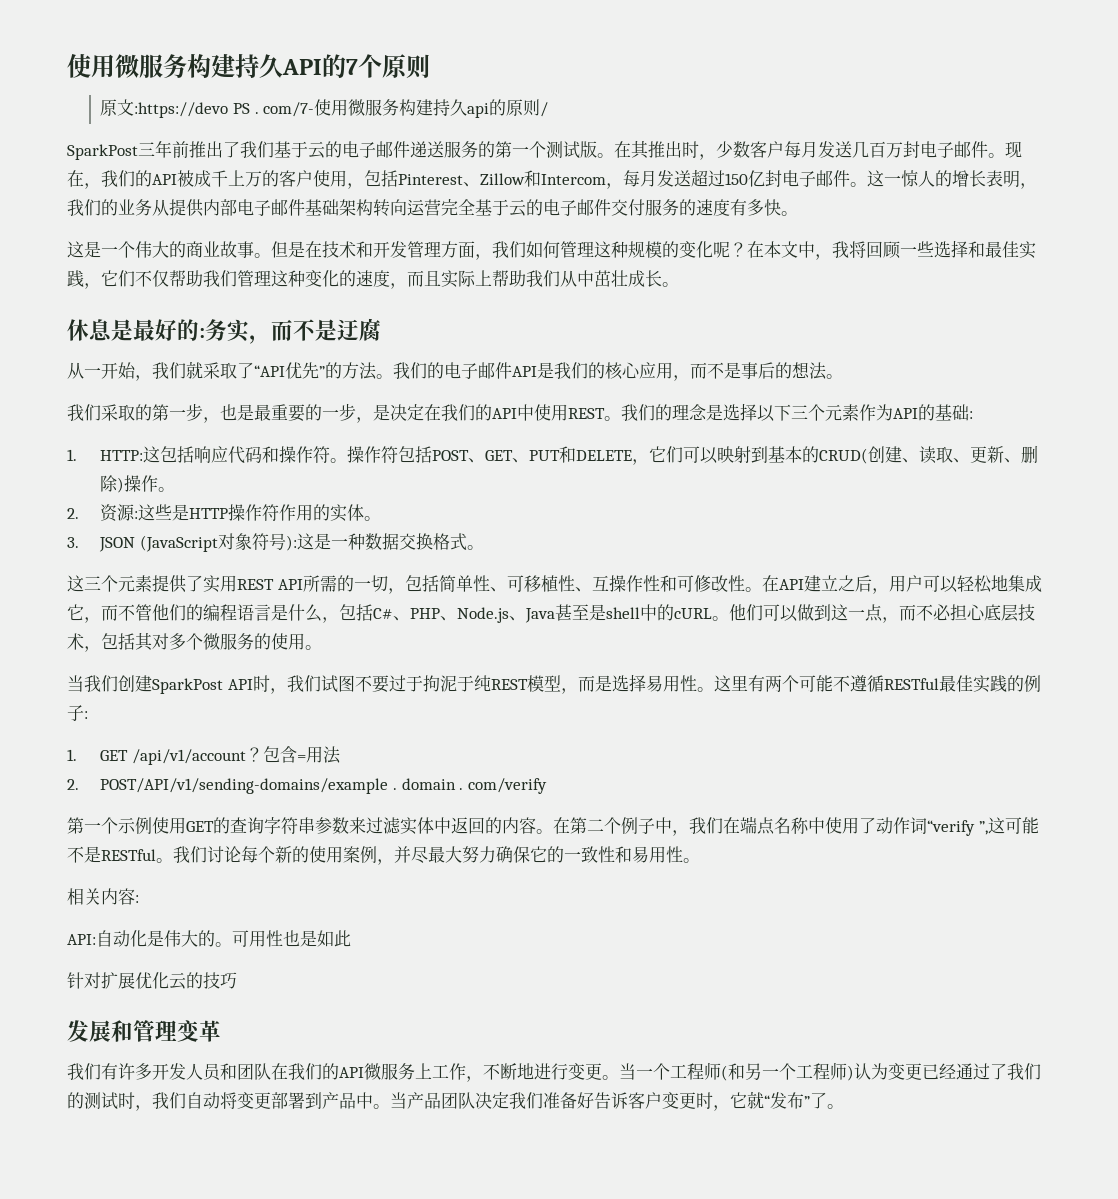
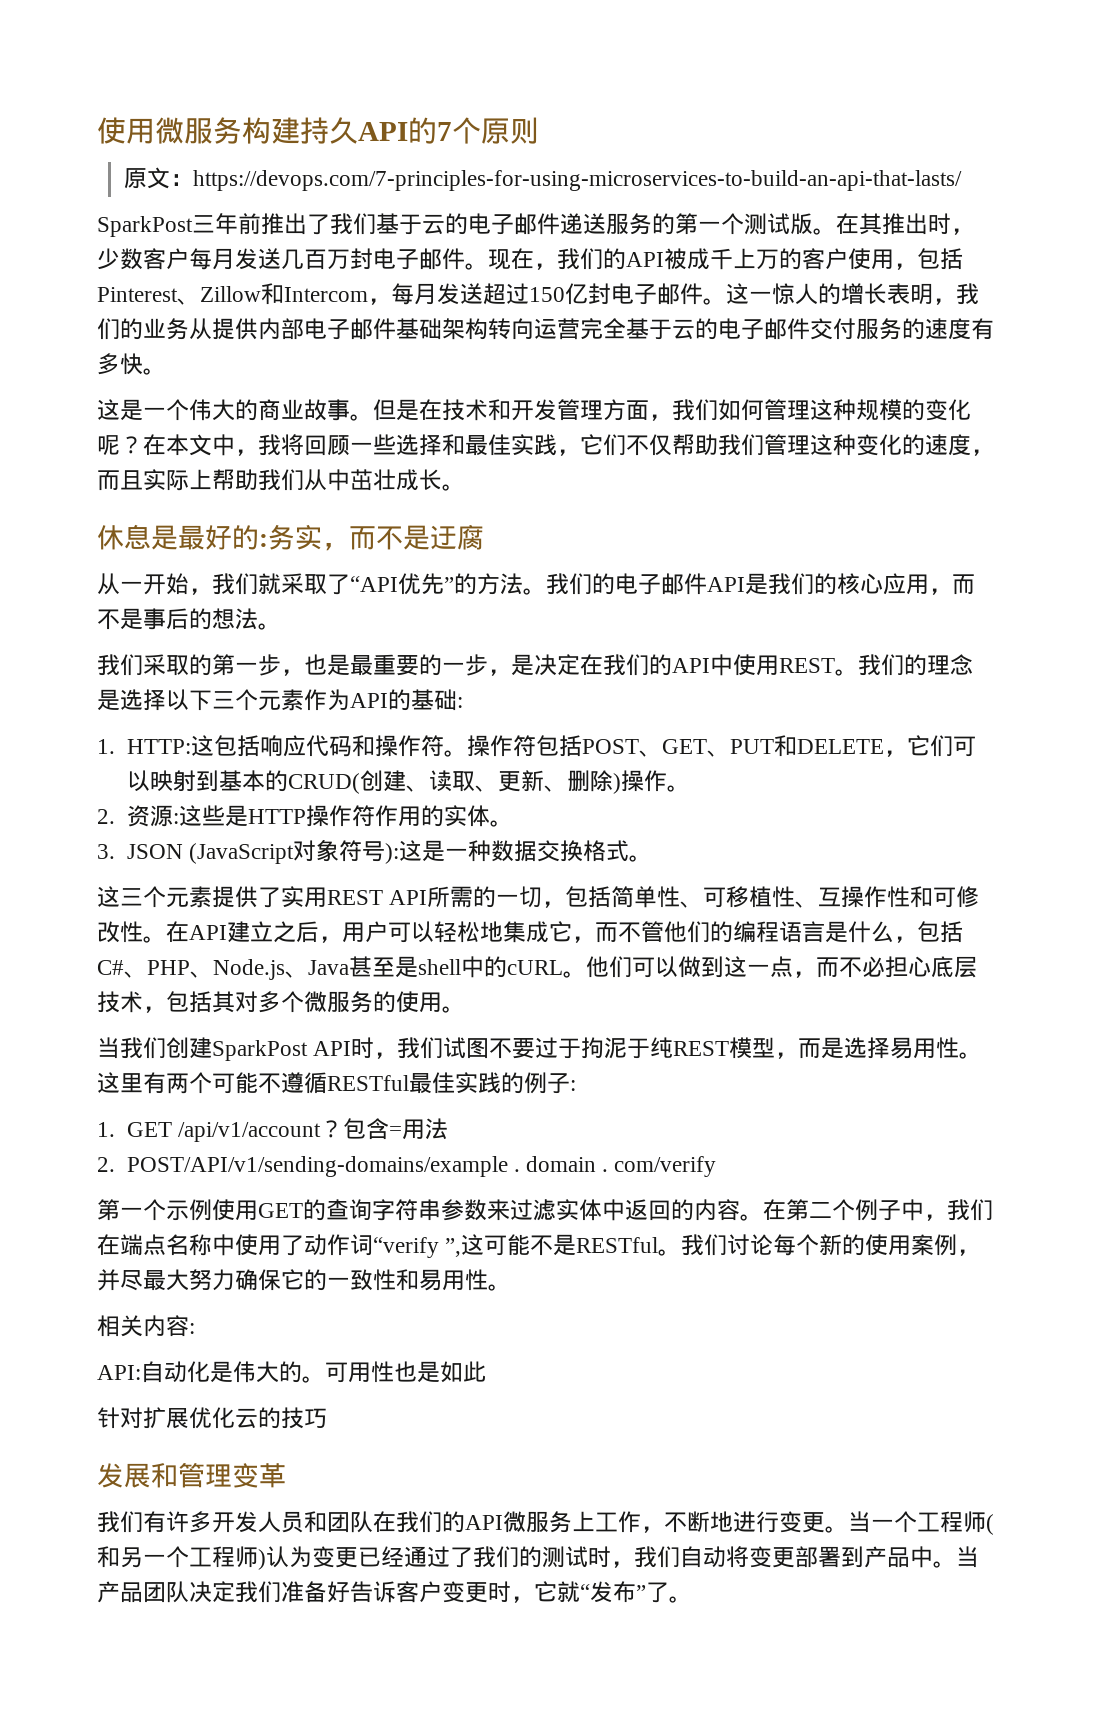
[134,99,549,118] :https://devo PS . com/7-使用微服务构建持久api的原则/ -> [170,170,963,191] ：https://devops.com/7-principles-for-using-microservices-to-build-an-api-that-lasts/

